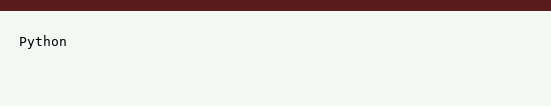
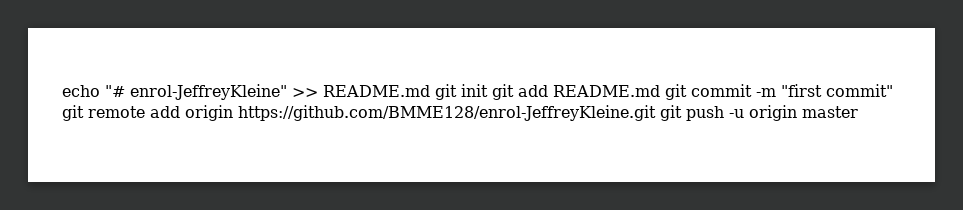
[19,35,67,49] Python -> [62,84,893,100] [62,105,858,121] echo "# enrol-JeffreyKleine" >> README.md git init git add README.md git commit -m "first commit" git remote add origin https://github.com/BMME128/enrol-JeffreyKleine.git git push -u origin master

